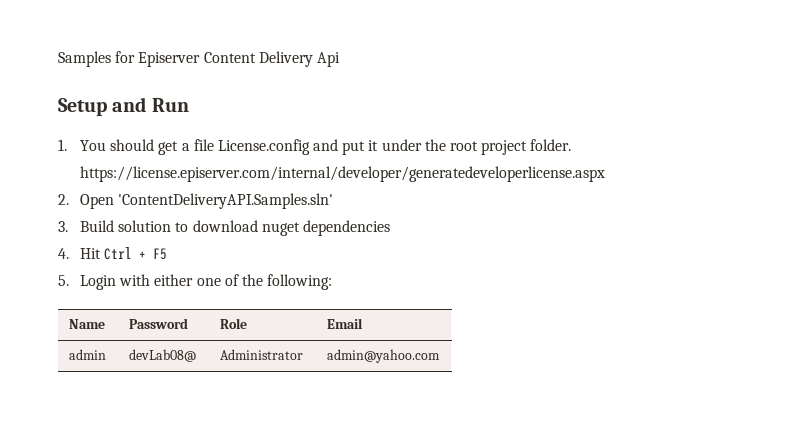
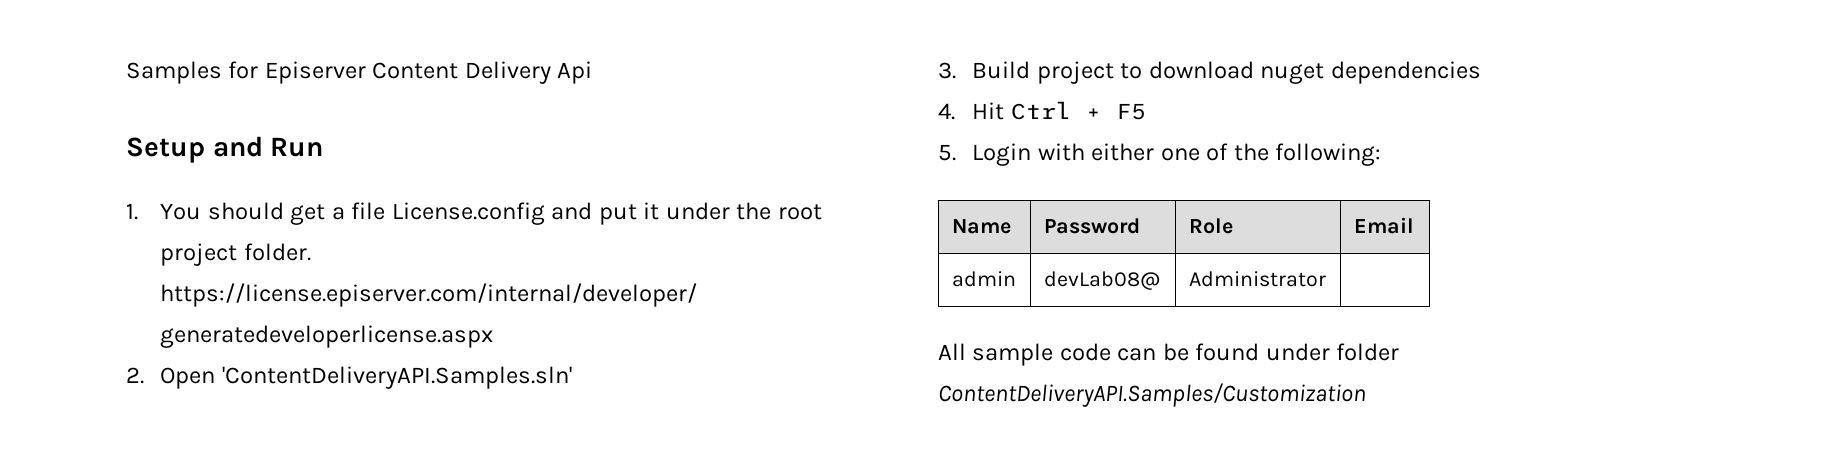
[118,220,172,232] solution -> [1036,61,1114,84] project
[327,349,441,363] admin@yahoo.com -> [938,343,1400,366] [938,383,1366,407] // All sample code can be found under folder ContentDeliveryAPI.Samples/Customization

